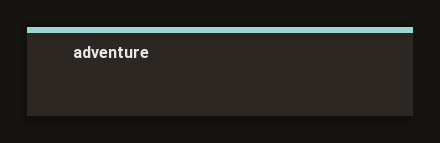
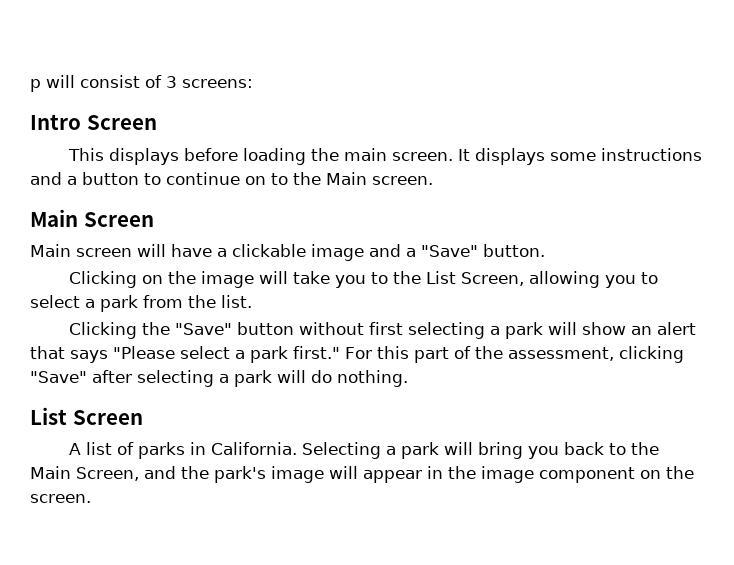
[73,46,149,58] adventure -> [30,75,253,92] [30,114,157,130] [68,148,703,165] [30,172,433,185] [30,209,154,227] [30,244,545,261] [69,271,659,288] [30,295,252,312] [69,322,697,339] [30,346,684,363] [30,370,408,387] [30,407,143,425] [69,442,660,459] [30,466,694,483] [30,494,91,503] p will consist of 3 screens: // Intro Screen // This displays before loading the main screen. It displays some instructions and a button to continue on to the Main screen. // Main Screen // Main screen will have a clickable image and a "Save" button. // Clicking on the image will take you to the List Screen, allowing you to select a park from the list. // Clicking the "Save" button without first selecting a park will show an alert that says "Please select a park first." For this part of the assessment, clicking "Save" after selecting a park will do nothing. // List Screen // A list of parks in California. Selecting a park will bring you back to the Main Screen, and the park's image will appear in the image component on the screen.

